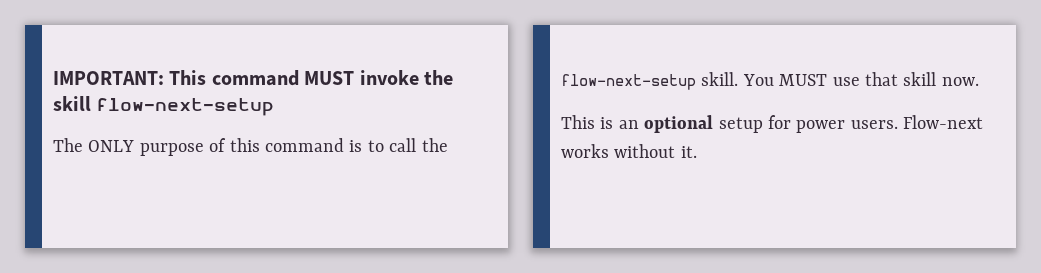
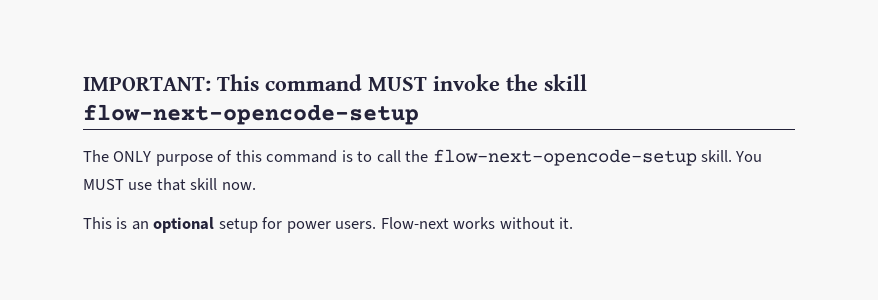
[96,98,275,116] flow-next-setup -> [83,104,419,125] flow-next-opencode-setup
[561,74,696,90] flow-next-setup -> [432,149,697,166] flow-next-opencode-setup

